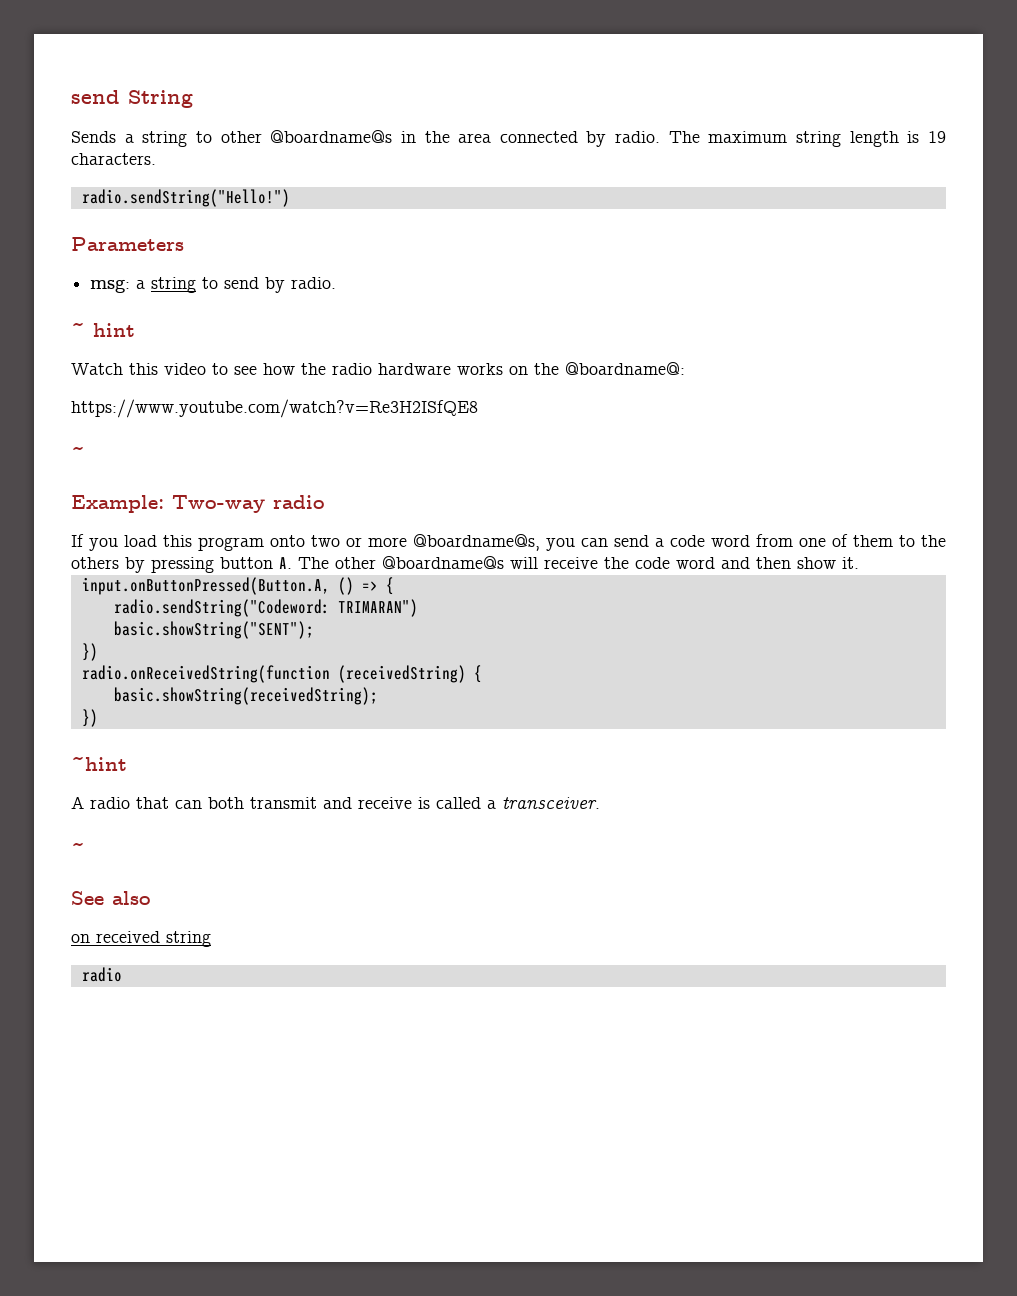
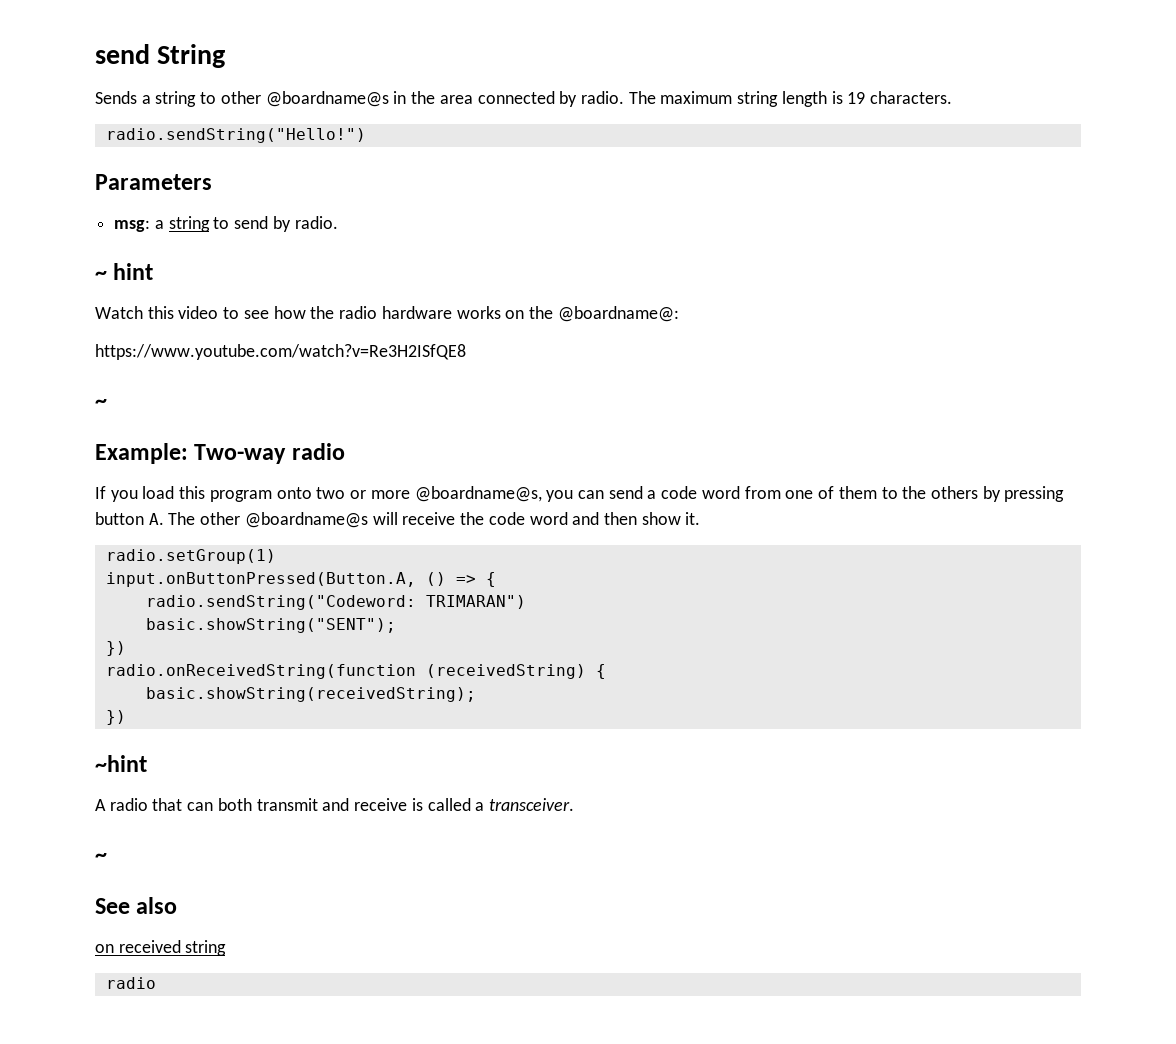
(859, 563) none -> [105,549,276,564] // radio.setGroup(1)

